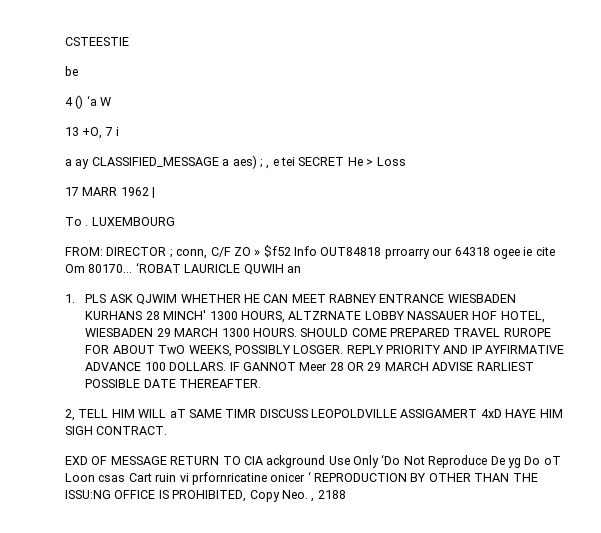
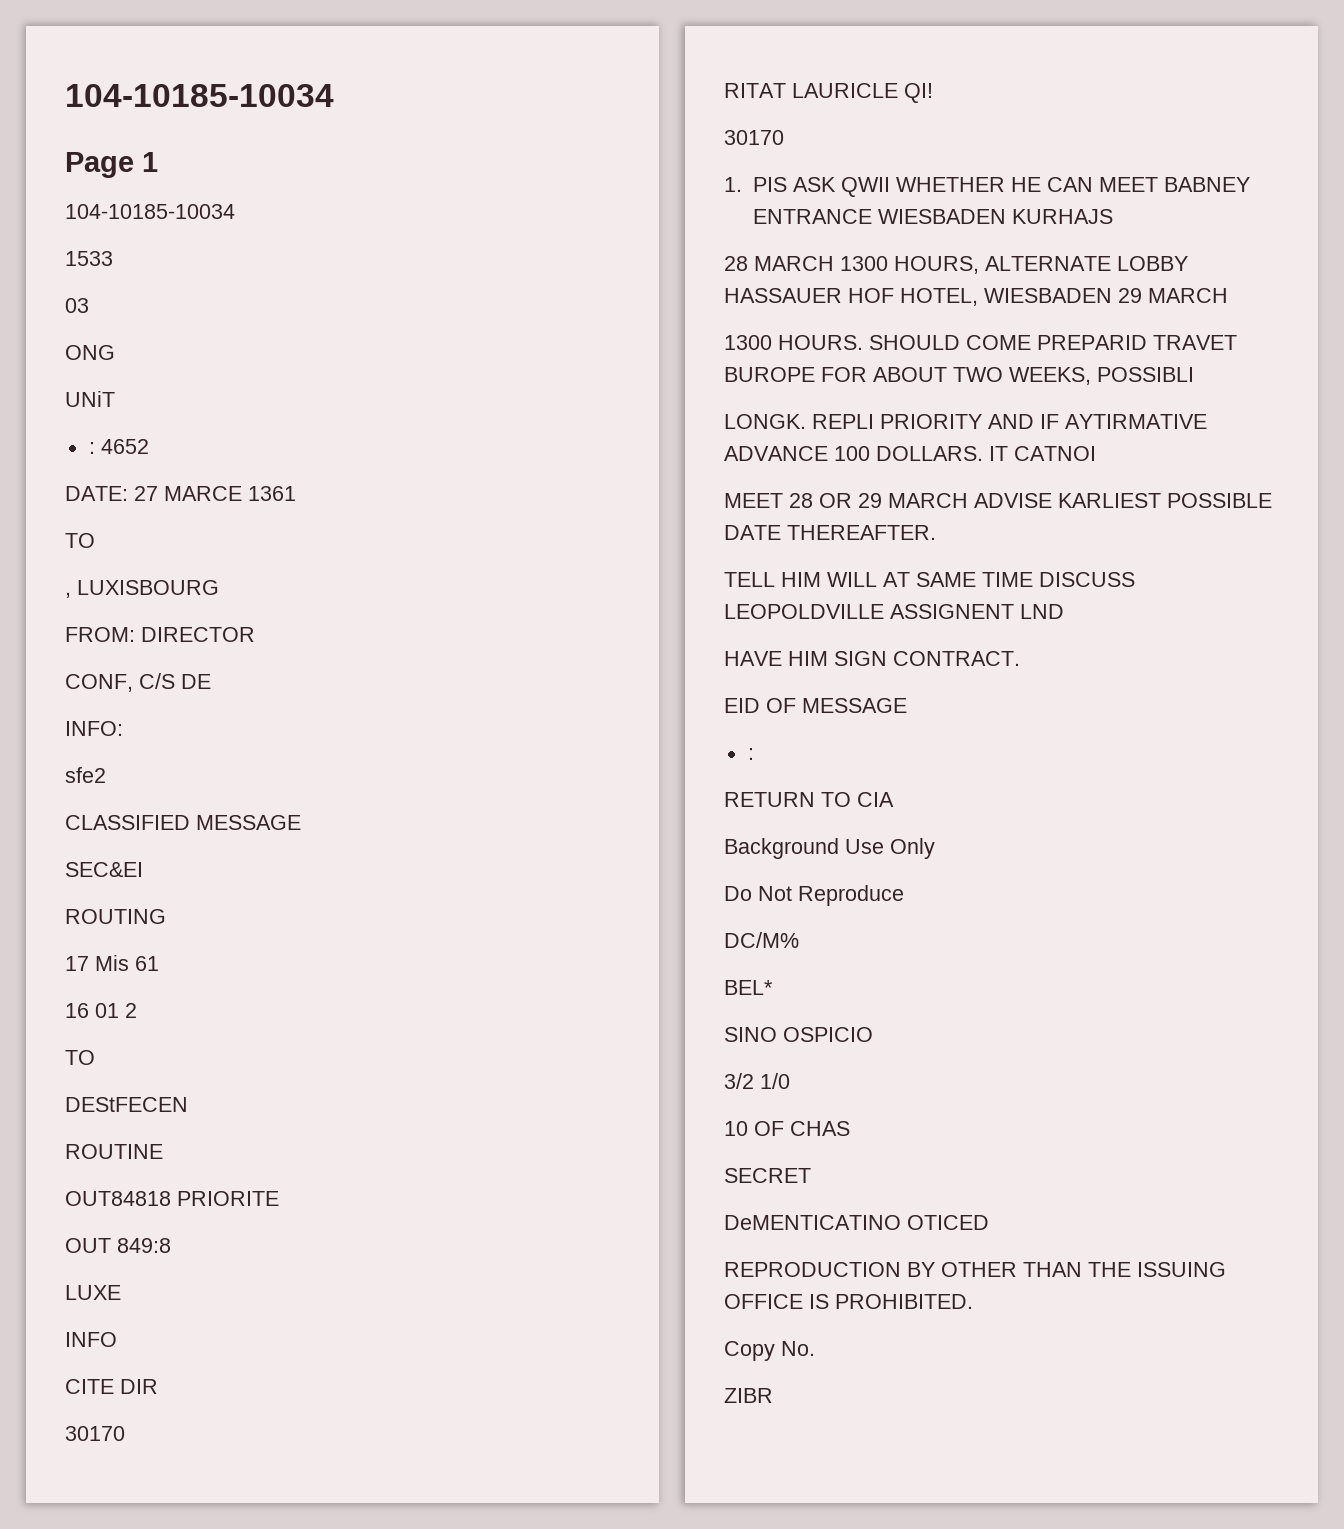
[65,37,129,46] [65,66,78,76] [65,95,112,109] [65,127,120,139] [65,155,406,169] [65,187,156,198] [65,217,175,226] [65,245,555,259] [65,262,301,275] [65,294,178,305] CSTEESTIE // be // 4 () ‘a W // 13 +O, 7 i // a ay CLASSIFIED_MESSAGE a aes) ; , e tei SECRET He > Loss // 17 MARR 1962 | // To . LUXEMBOURG // FROM: DIRECTOR ; conn, C/F ZO » $f52 Info OUT84818 prroarry our 64318 ogee ie cite Om 80170... ‘ROBAT LAURICLE QUWIH an // 1. PLS ASK QJWIM -> [65,84,334,107] [65,152,158,178] [65,204,235,219] [65,251,113,266] [65,298,89,313] [65,345,115,360] [65,391,115,407] [88,439,149,454] [65,486,296,501] [65,533,95,548] [65,580,219,598] [65,627,255,642] [65,673,211,692] [65,721,123,736] [65,767,106,783] [65,815,301,830] [65,862,143,877] [65,909,166,924] [65,955,159,971] [65,1003,137,1018] [65,1050,95,1065] [65,1097,188,1112] [65,1144,163,1159] [65,1191,279,1206] [65,1238,171,1253] [65,1285,121,1300] [65,1332,117,1347] [65,1379,158,1394] [65,1426,125,1441] [724,83,933,103] [724,130,784,145] [724,177,890,197] 104-10185-10034 // Page 1 // 104-10185-10034 // 1533 // 03 // ONG // UNiT // : 4652 // DATE: 27 MARCE 1361 // TO // , LUXISBOURG // FROM: DIRECTOR // CONF, C/S DE // INFO: // sfe2 // CLASSIFIED MESSAGE // SEC&EI // ROUTING // 17 Mis 61 // 16 01 2 // TO // DEStFECEN // ROUTINE // OUT84818 PRIORITE // OUT 849:8 // LUXE // INFO // CITE DIR // 30170 // RITAT LAURICLE QI! // 30170 // 1. PIS ASK QWII
[329,294,378,303] RABNEY -> [1163,177,1250,192] BABNEY
[85,310,470,323] KURHANS 28 MINCH' 1300 HOURS, ALTZRNATE LOBBY NASSAUER -> [1011,209,1113,224] [724,256,1188,274] [724,288,842,303] KURHAJS // 28 MARCH 1300 HOURS, ALTERNATE LOBBY HASSAUER
(219, 332) none -> (1228, 295) //
[390,328,551,337] [85,345,565,357] [85,362,328,371] PREPARED TRAVEL RUROPE FOR ABOUT TwO WEEKS, POSSIBLY LOSGER. REPLY PRIORITY AND IP AYFIRMATIVE ADVANCE 100 DOLLARS. IF GANNOT Meer -> [1037,335,1237,350] [724,367,1194,385] [724,414,1207,429] [724,446,1096,461] [724,493,783,508] PREPARID TRAVET BUROPE FOR ABOUT TWO WEEKS, POSSIBLI // LONGK. REPLI PRIORITY AND IF AYTIRMATIVE ADVANCE 100 DOLLARS. IT CATNOI // MEET
[476,362,534,371] RARLIEST -> [1058,493,1161,508] KARLIEST
[65,409,75,421] 2, -> (936, 532) none
[169,409,563,418] [65,426,93,435] aT SAME TIMR DISCUSS LEOPOLDVILLE ASSIGAMERT 4xD HAYE HIM SIGH -> [883,572,1135,587] [724,604,1064,619] [724,651,887,666] AT SAME TIME DISCUSS LEOPOLDVILLE ASSIGNENT LND // HAVE HIM SIGN
[65,456,88,465] EXD -> [724,698,760,713] EID
(167, 460) none -> [747,748,754,760] // : //
[266,455,326,468] ackground -> [724,838,839,859] // Background
[381,454,401,465] ‘Do -> [724,886,752,901] // Do
[490,456,561,468] [65,471,311,485] De yg Do oT Loon csas Cart ruin vi prfornricatine onicer ‘ -> [724,932,799,948] [724,980,773,995] [724,1027,873,1042] [724,1073,790,1089] [724,1121,850,1136] [724,1168,811,1183] [724,1215,989,1230] // DC/M% // BEL* // SINO OSPICIO // 3/2 1/0 // 10 OF CHAS // SECRET // DeMENTICATINO OTICED //
[65,490,111,499] ISSU:NG -> [1137,1262,1226,1277] ISSUING
[172,490,346,502] PROHIBITED, Copy Neo. , 2188 -> [835,1294,973,1309] [724,1341,815,1361] [724,1388,773,1403] PROHIBITED. // Copy No. // ZIBR

